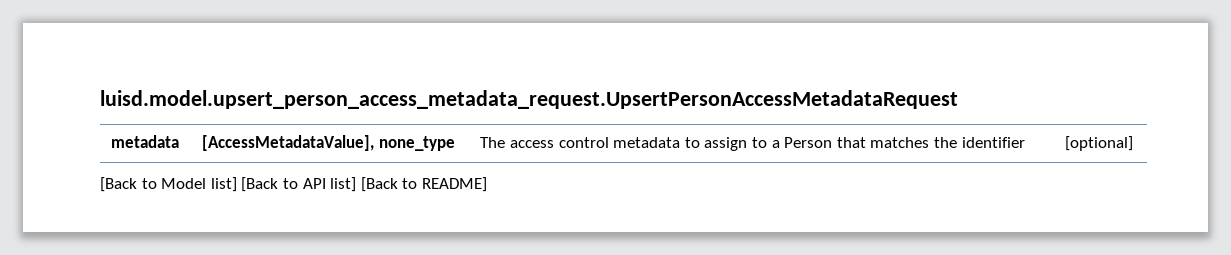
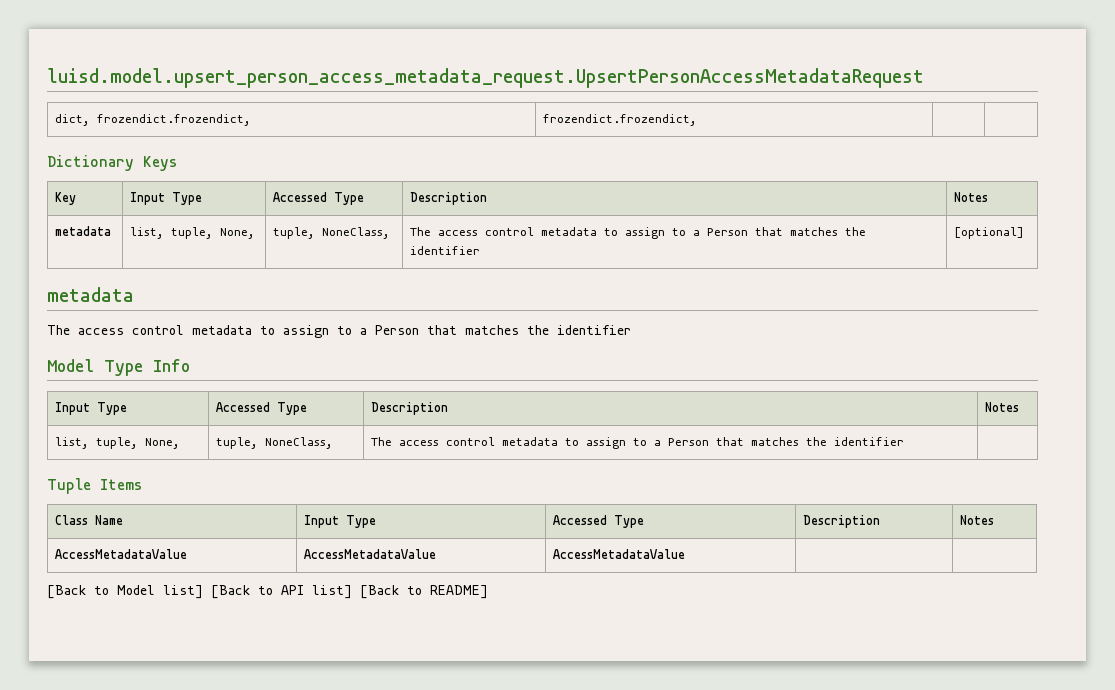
[111,135,180,148] [202,135,456,151] metadata | [AccessMetadataValue], none_type -> [54,114,251,126] [542,114,697,126] [47,155,177,171] [54,192,76,205] [129,192,202,205] [272,192,364,205] [409,192,487,205] [953,192,988,202] [54,226,111,236] [129,227,255,239] [272,227,390,239] dict, frozendict.frozendict, | frozendict.frozendict, | | // Dictionary Keys // Key | Input Type | Accessed Type | Description | Notes // metadata | list, tuple, None, | tuple, NoneClass,
(1134, 143) none -> [47,287,134,302] [47,325,631,338] [47,359,190,376] [54,402,127,415] [215,402,307,415] [370,402,448,415] [984,402,1019,412] [54,437,180,449] [215,437,333,449] [370,437,904,449] [47,478,142,494] [54,515,123,525] [303,515,376,528] [552,515,644,528] [802,515,880,528] [959,515,994,525] [54,549,187,559] [303,549,436,559] [552,549,685,559] // metadata // The access control metadata to assign to a Person that matches the identifier // Model Type Info // Input Type | Accessed Type | Description | Notes // list, tuple, None, | tuple, NoneClass, | The access control metadata to assign to a Person that matches the identifier | // Tuple Items // Class Name | Input Type | Accessed Type | Description | Notes // AccessMetadataValue | AccessMetadataValue | AccessMetadataValue | |

